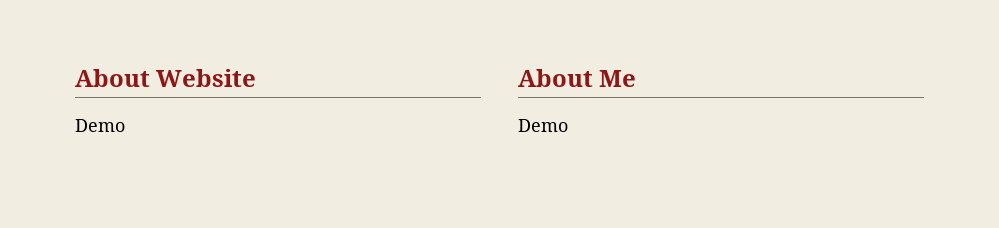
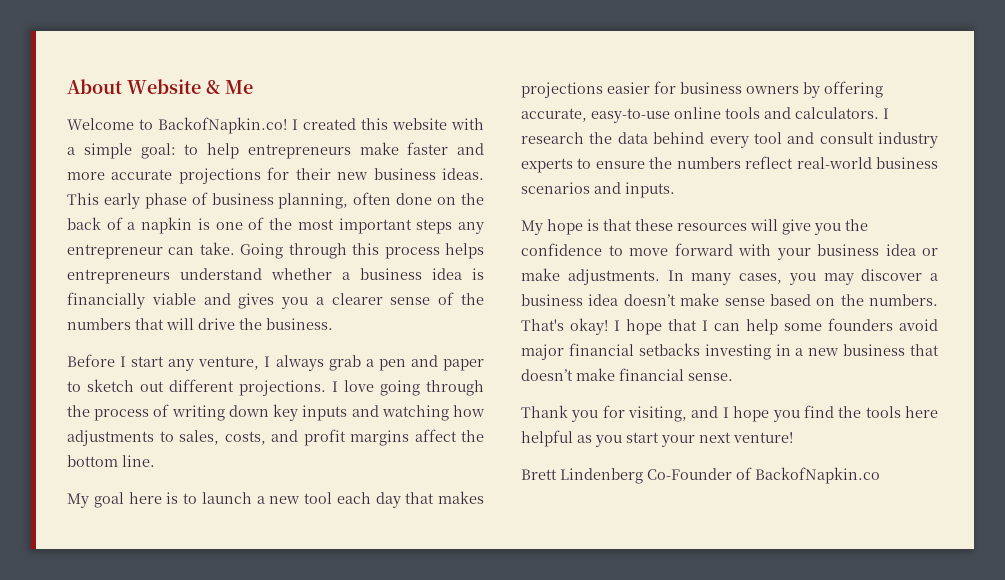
[75,119,125,132] [518,69,593,87] // Demo // About -> [206,80,220,94] &
[518,119,568,132] Demo -> [67,117,484,134] [67,142,484,159] [67,167,484,184] [67,192,485,209] [67,217,484,234] [67,242,484,259] [67,268,484,284] [67,292,484,309] [67,318,333,330] [67,354,484,371] [67,379,484,396] [67,404,486,421] [67,429,484,446] [67,455,155,467] [67,491,484,508] [521,81,883,98] [521,107,889,123] [521,132,938,148] [521,156,938,173] [521,182,675,198] [521,219,868,235] [521,243,938,260] [521,268,938,285] [521,293,938,306] [521,318,938,335] [521,343,939,360] [521,368,733,381] [521,405,938,422] [521,430,793,447] [521,467,880,484] Welcome to BackofNapkin.co! I created this website with a simple goal: to help entrepreneurs make faster and more accurate projections for their new business ideas. This early phase of business planning, often done on the back of a napkin is one of the most important steps any entrepreneur can take. Going through this process helps entrepreneurs understand whether a business idea is financially viable and gives you a clearer sense of the numbers that will drive the business. // Before I start any venture, I always grab a pen and paper to sketch out different projections. I love going through the process of writing down key inputs and watching how adjustments to sales, costs, and profit margins affect the bottom line. // My goal here is to launch a new tool each day that makes projections easier for business owners by offering accurate, easy-to-use online tools and calculators. I research the data behind every tool and consult industry experts to ensure the numbers reflect real-world business scenarios and inputs. // My hope is that these resources will give you the confidence to move forward with your business idea or make adjustments. In many cases, you may discover a business idea doesn’t make sense based on the numbers. That's okay! I hope that I can help some founders avoid major financial setbacks investing in a new business that doesn’t make financial sense. // Thank you for visiting, and I hope you find the tools here helpful as you start your next venture! // Brett Lindenberg Co-Founder of BackofNapkin.co

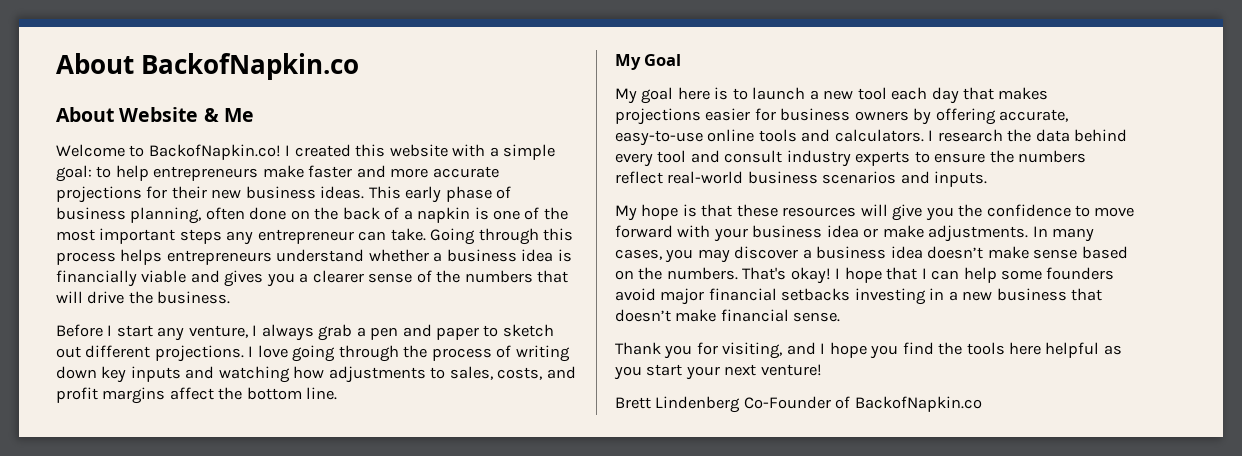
[67,79,122,94] About -> [56,53,360,80] [56,107,114,122] About BackofNapkin.co // About
(155, 461) none -> [615,54,682,70] // My Goal

